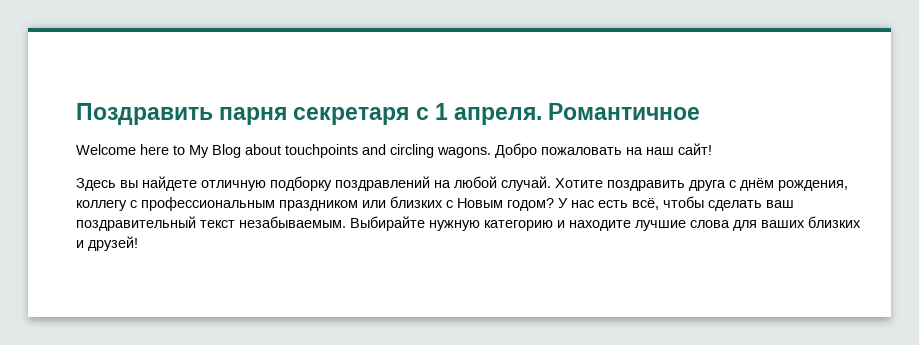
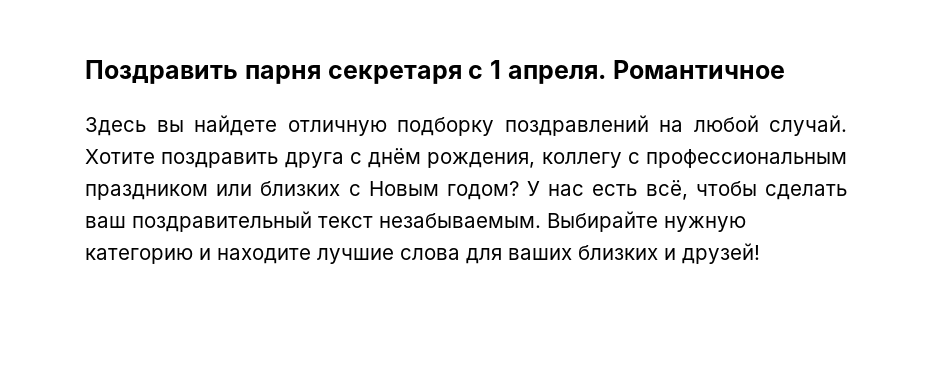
[76,143,712,158] // Welcome here to My Blog about touchpoints and circling wagons. Добро пожаловать на наш сайт! -> (785, 69) none

